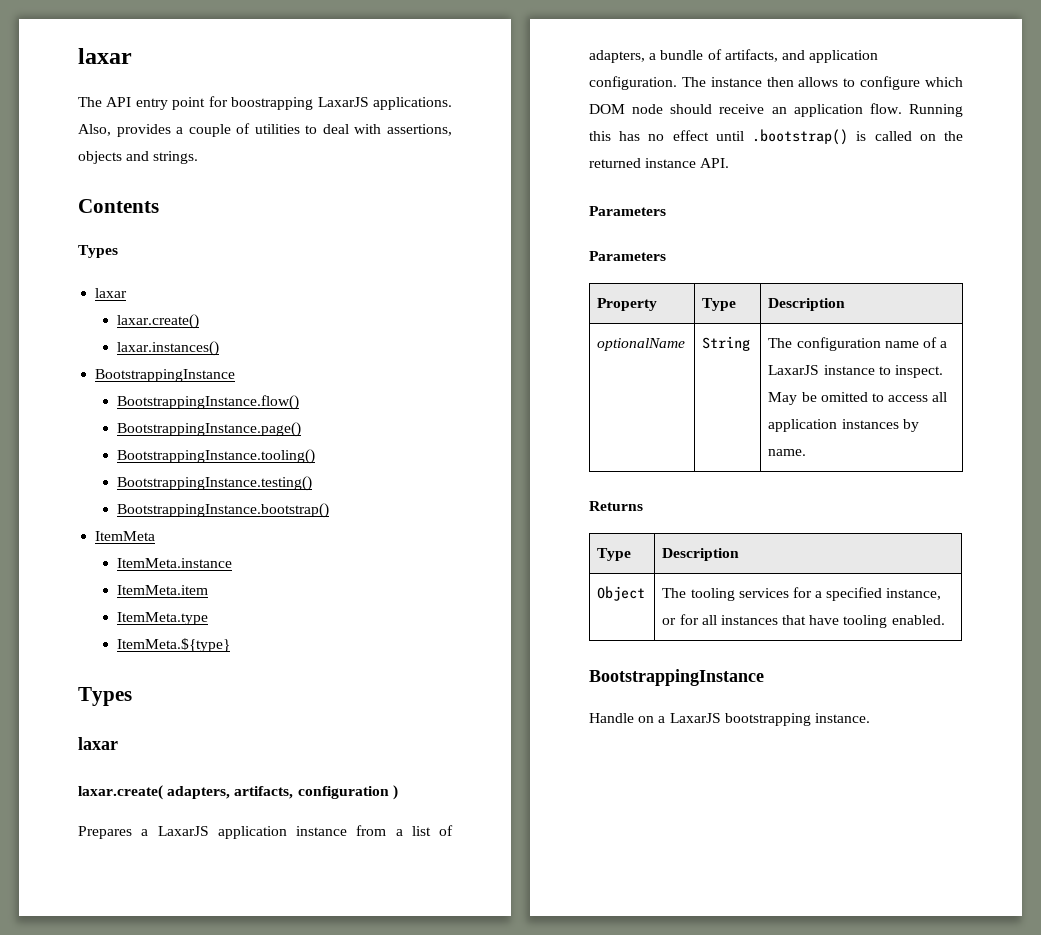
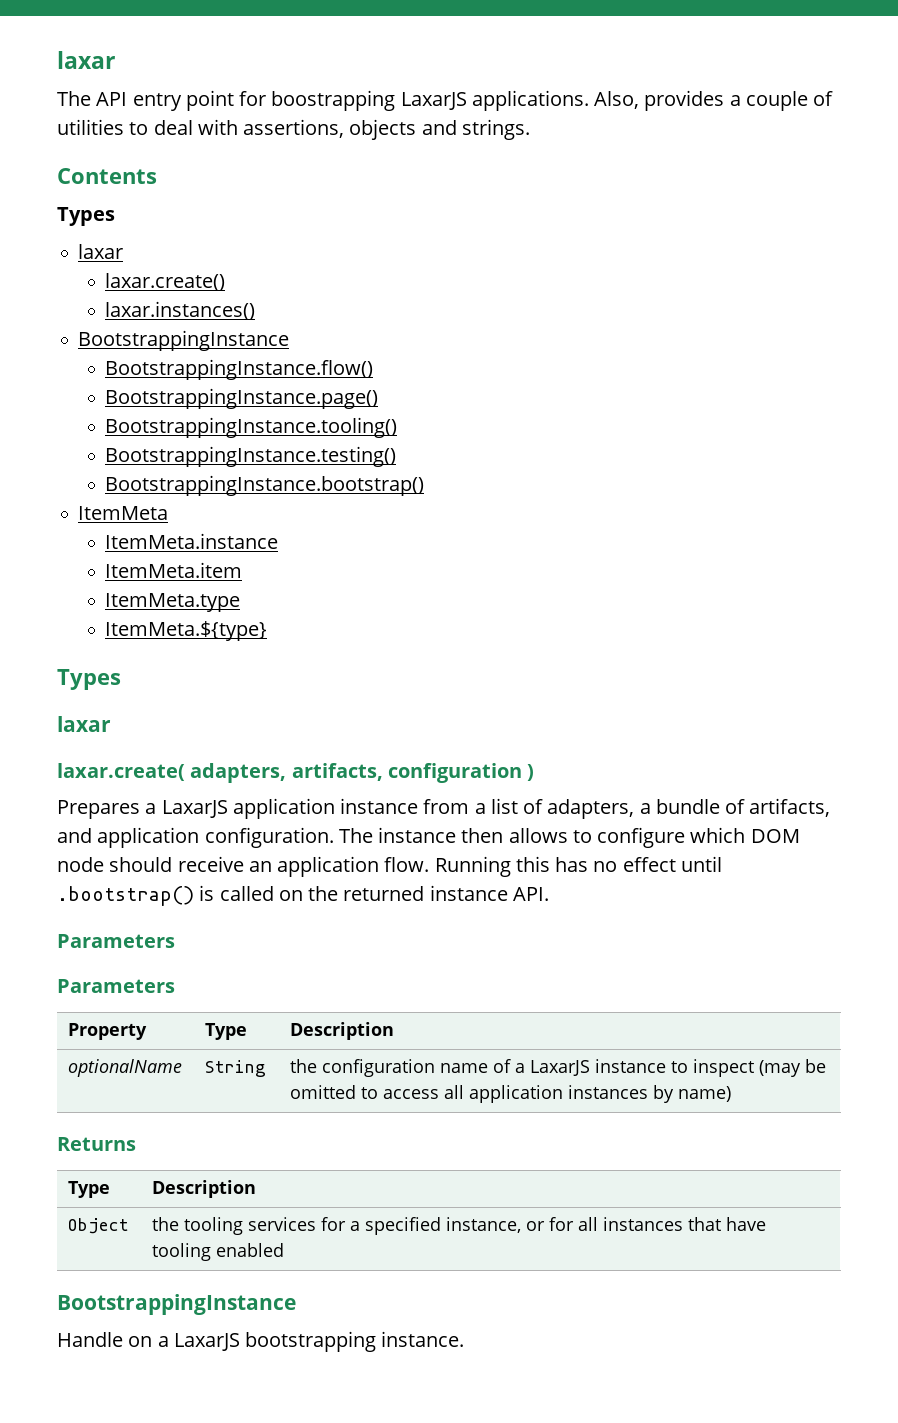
[768,338,793,348] The -> [290,1059,318,1073] the
[894,365,943,378] [768,392,798,405] inspect. May -> [693,1059,802,1077] inspect (may
[768,449,807,456] name. -> [678,1086,732,1102] name)
[662,588,687,598] The -> [152,1217,180,1231] the
[891,615,945,625] enabled. -> [216,1243,285,1257] enabled

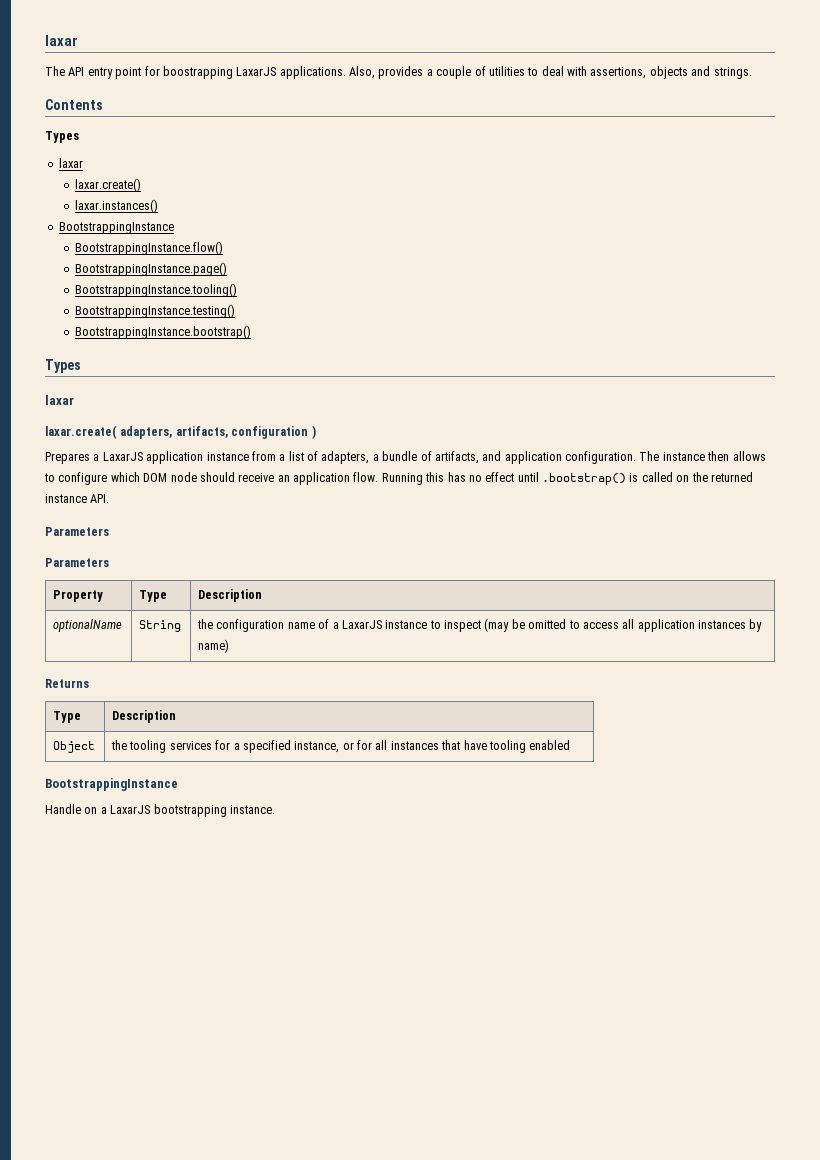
[78,506,169,520] [105,533,279,549] [105,562,243,578] [105,593,241,612] [105,621,268,641] // ItemMeta // ItemMeta.instance // ItemMeta.item // ItemMeta.type // ItemMeta.${type} -> (252, 332) none

